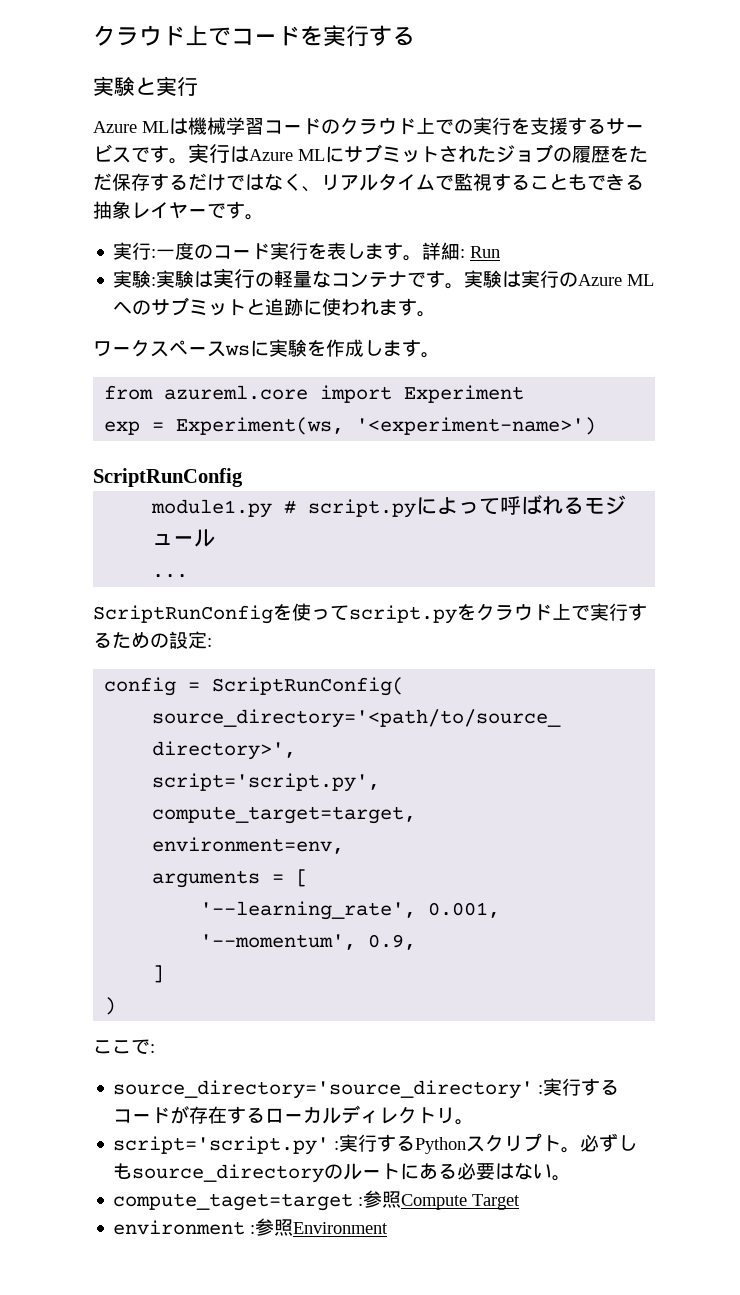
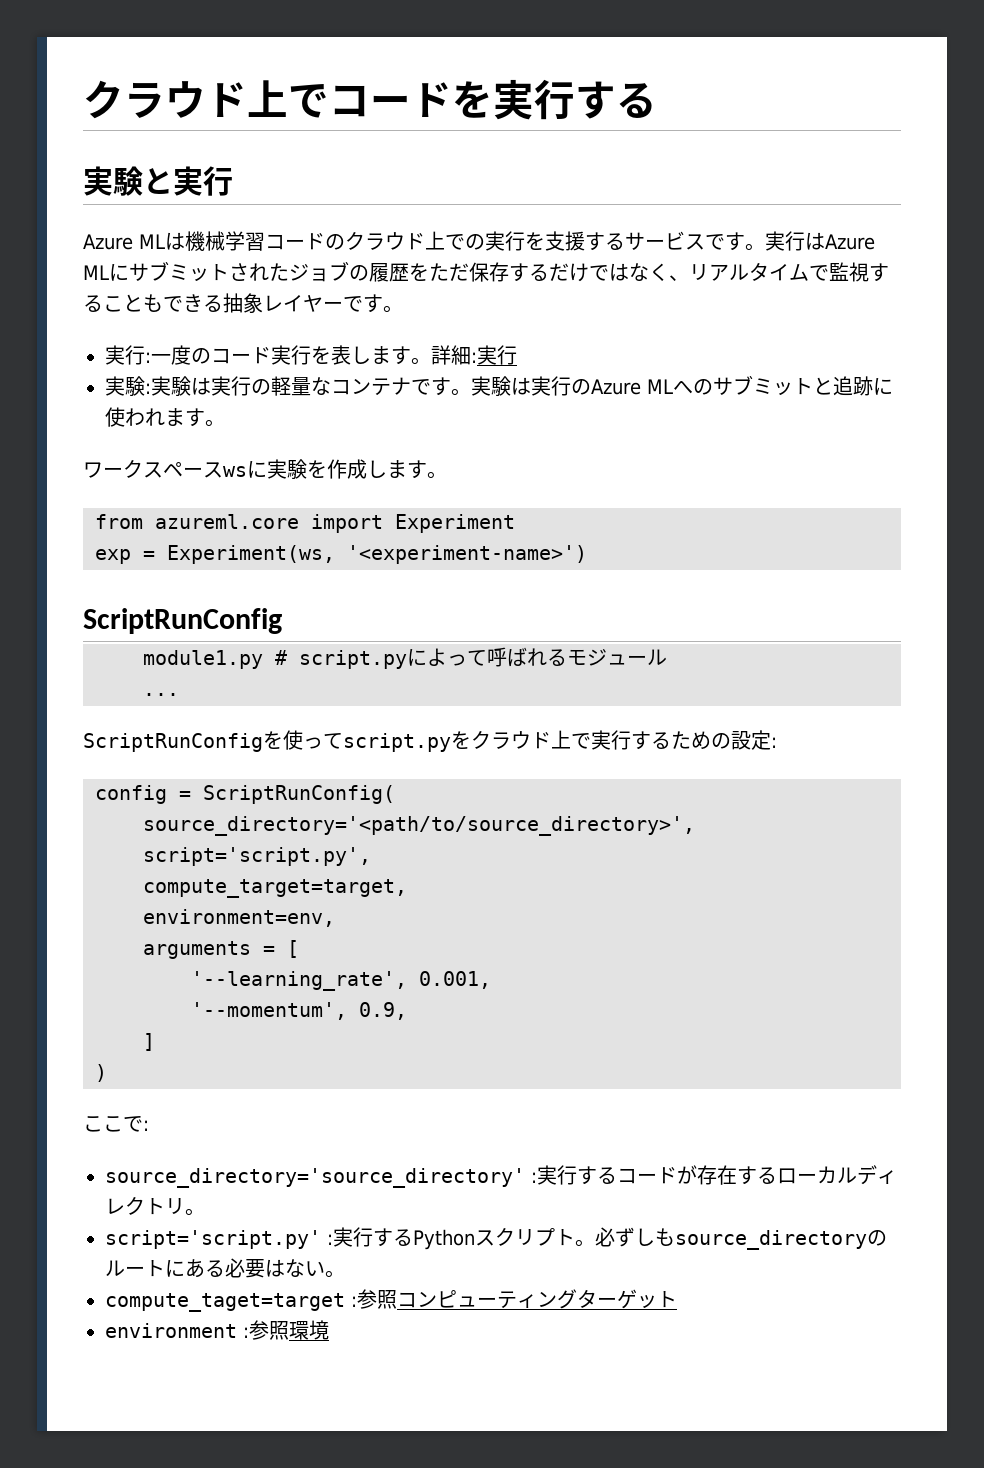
[470,246,501,258] Run -> [477,345,517,365] 実行
[401,1194,521,1210] Compute Target -> [397,1289,677,1309] コンピューティングターゲット
[293,1222,389,1234] Environment -> [289,1320,329,1340] 環境

